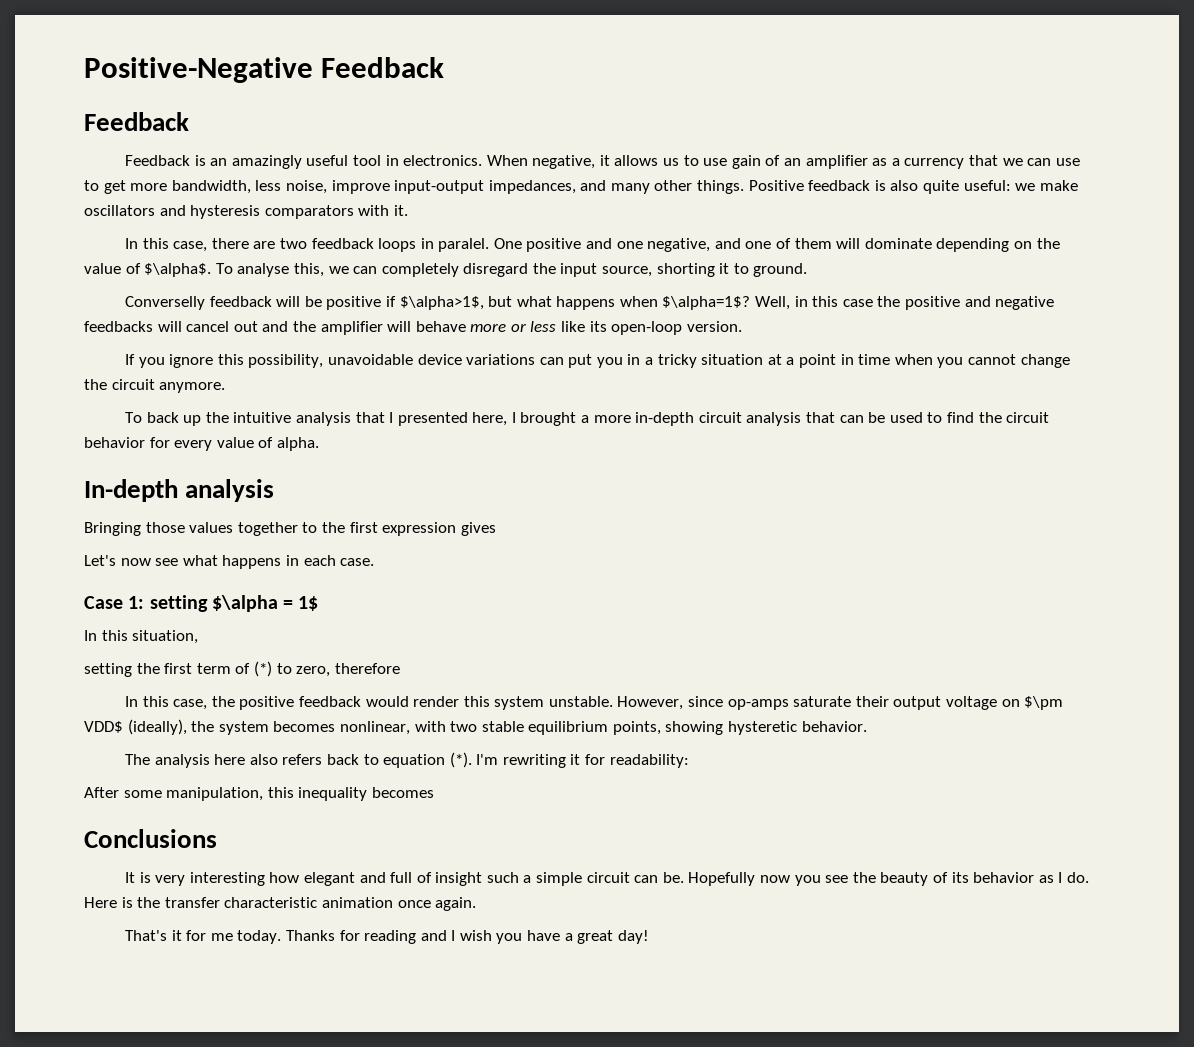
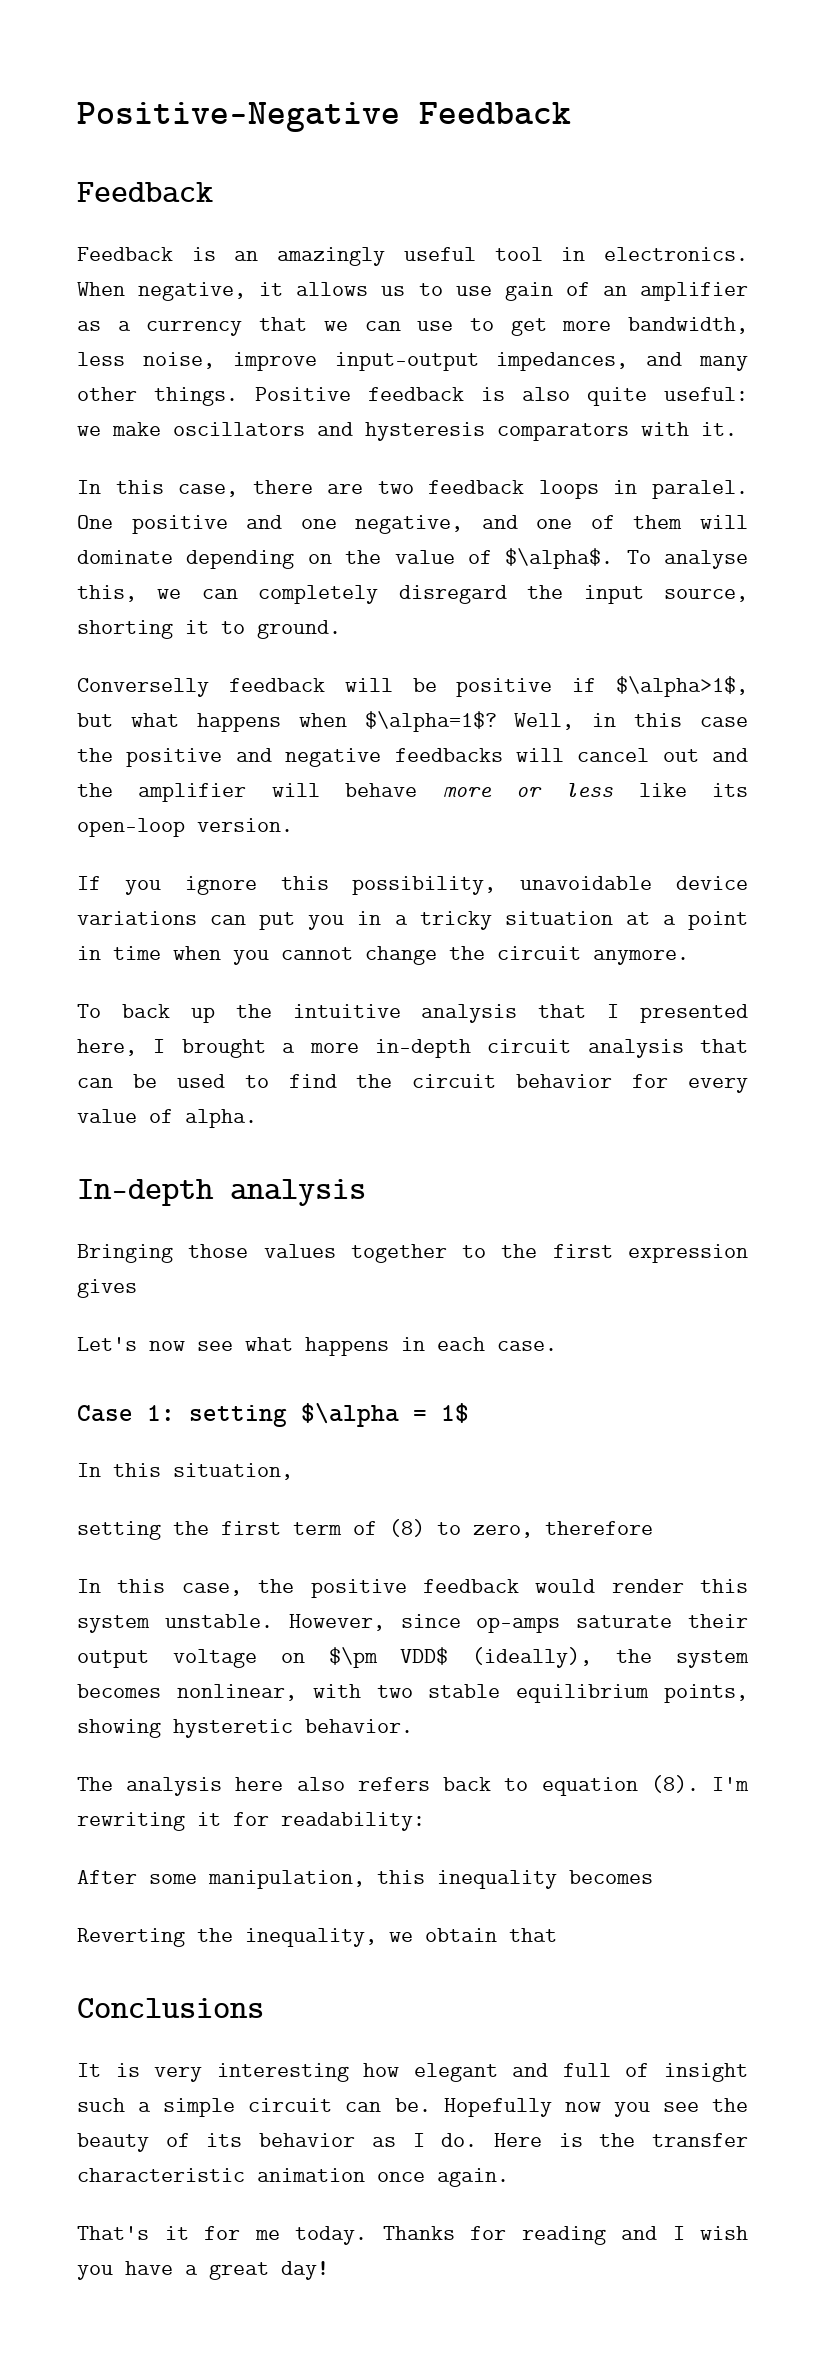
[253,661,272,677] (*) -> [389,1519,425,1537] (8)
[449,752,472,768] (*). -> [650,1775,699,1793] (8).
(434, 792) none -> [77,1928,557,1947] // Reverting the inequality, we obtain that

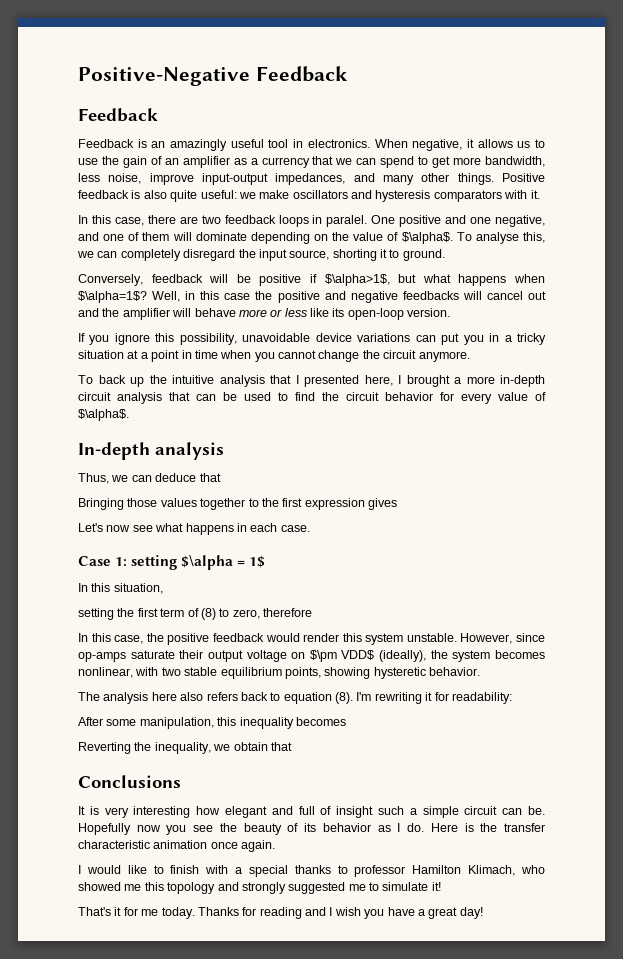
(492, 291) none -> [101,156,119,165] the
[417,321,454,331] use -> [380,156,415,168] spend
[77,678,209,697] Converselly -> [78,274,143,286] Conversely,
[185,1109,257,1128] alpha. -> [78,409,129,421] $\alpha$.
(366, 1192) none -> [78,473,221,484] // Thus, we can deduce that
(509, 2177) none -> [78,865,545,877] [78,882,441,894] // I would like to finish with a special thanks to professor Hamilton Klimach, who showed me this topology and strongly suggested me to simulate it!

